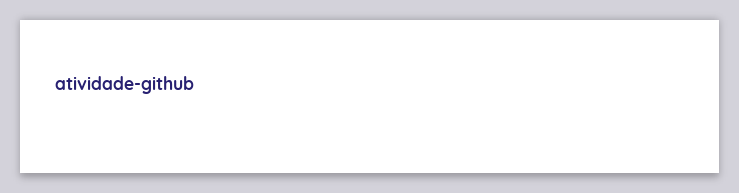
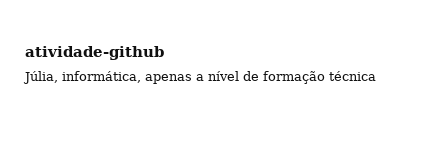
(194, 85) none -> [23,71,376,84] // Júlia, informática, apenas a nível de formação técnica

